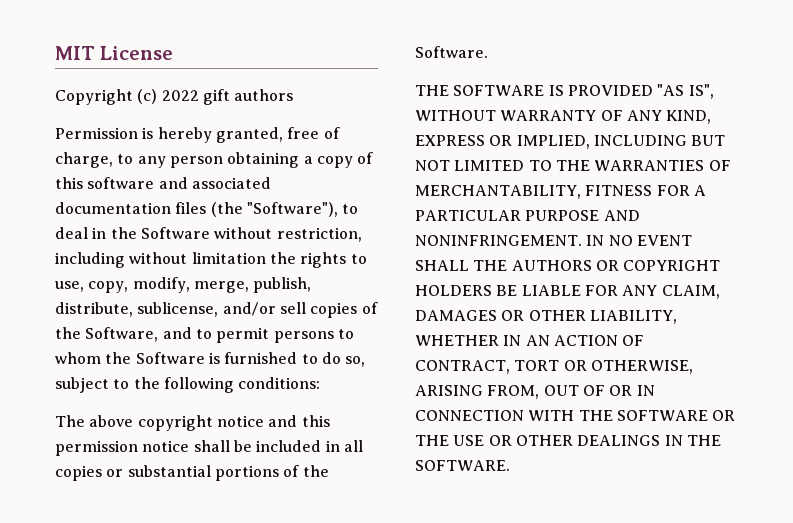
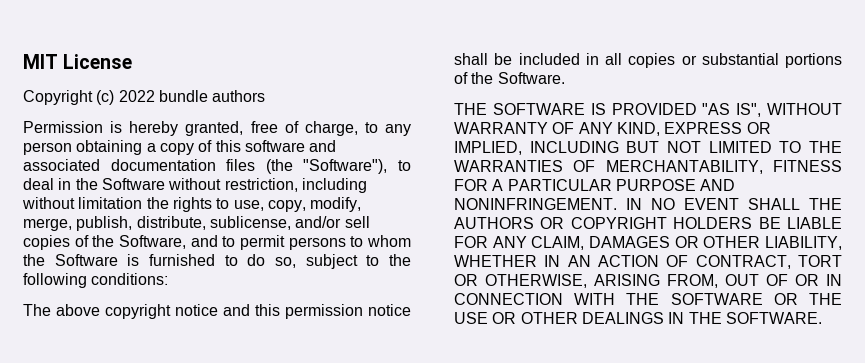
[202,89,230,105] gift -> [158,90,208,102] bundle

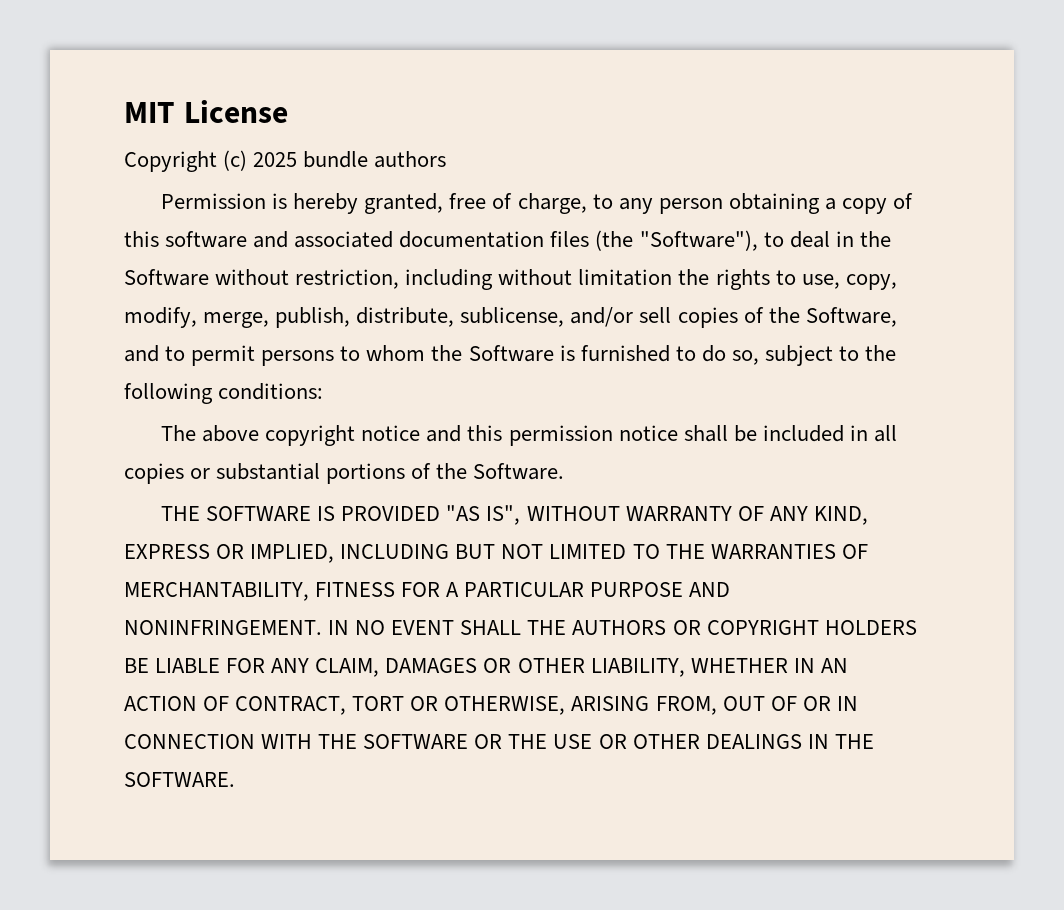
[118,90,155,102] 2022 -> [253,152,298,167] 2025

